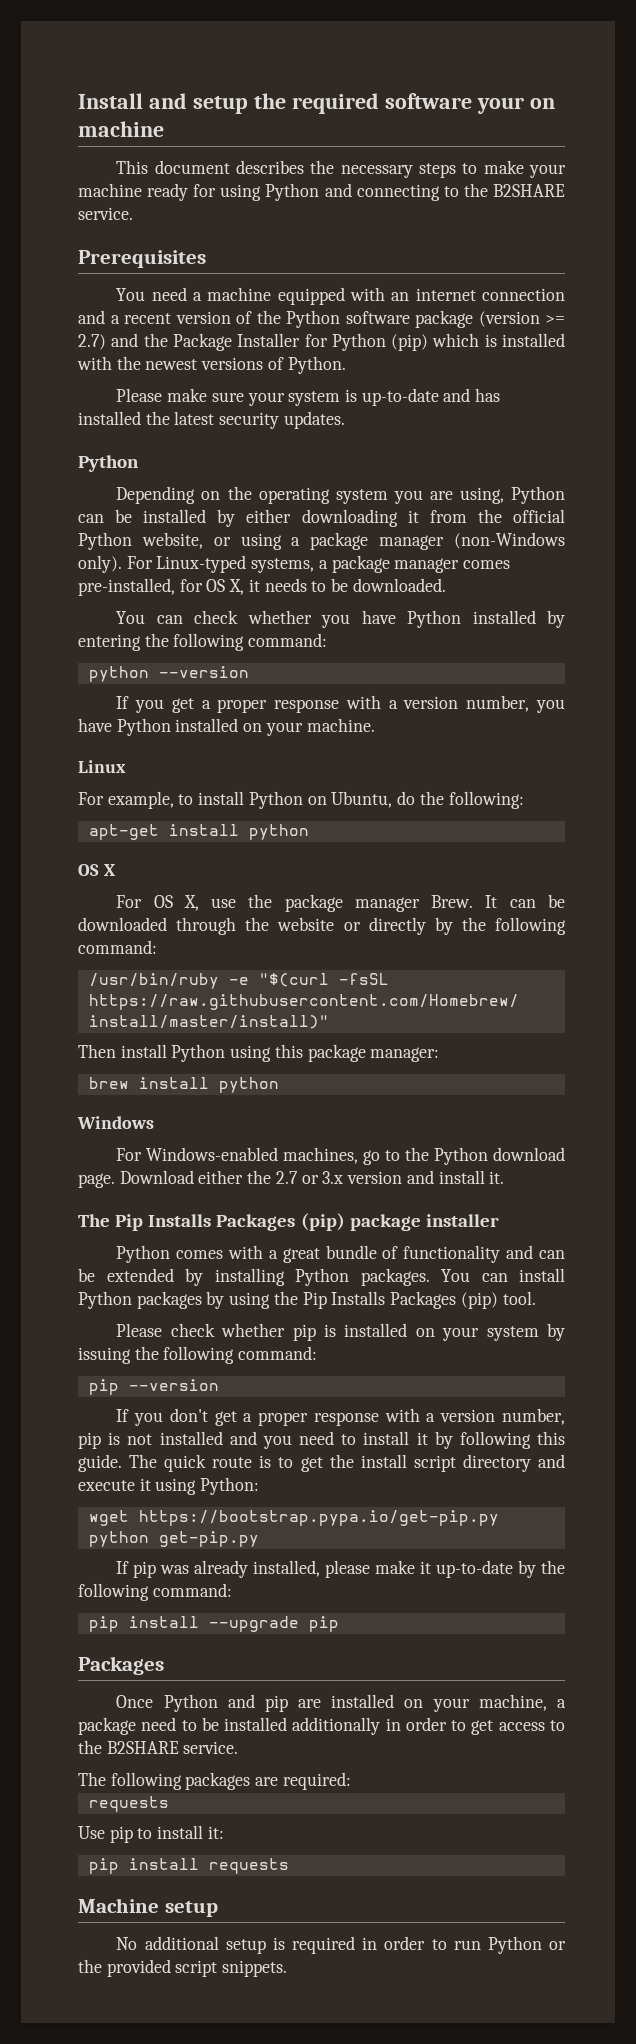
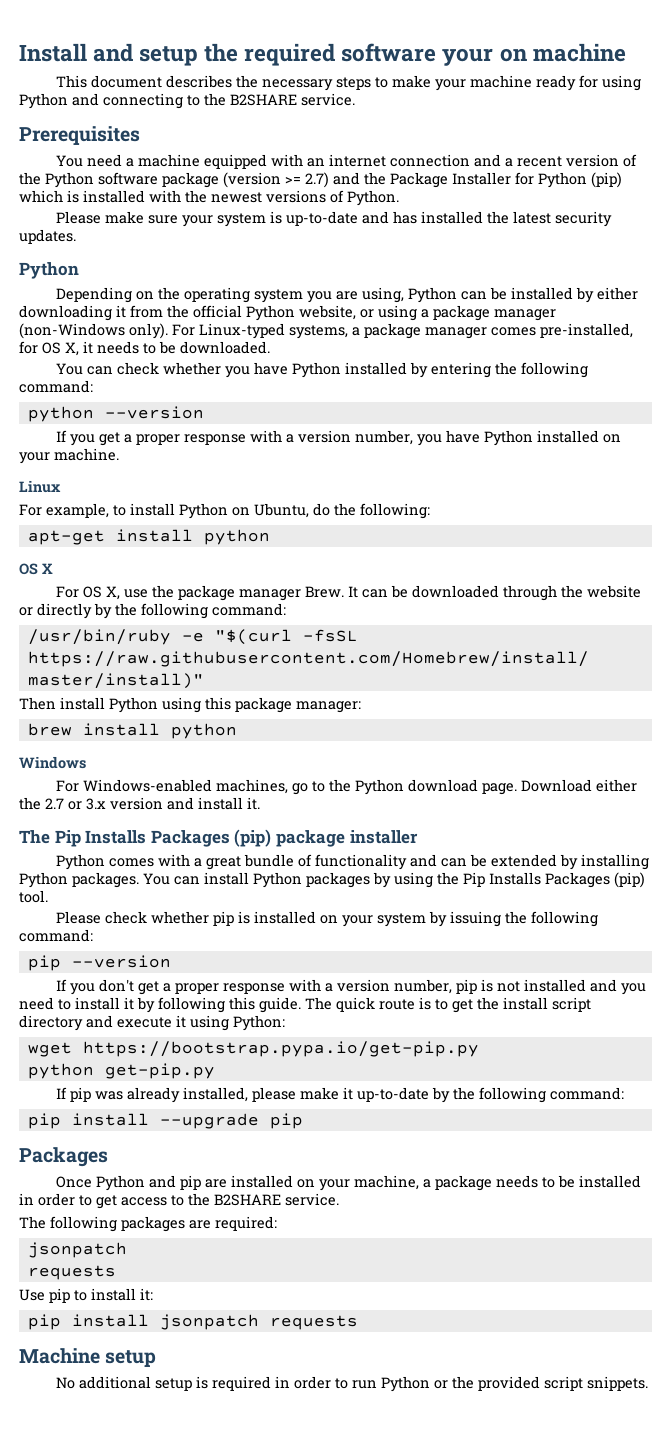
[141,1717,177,1731] need -> [496,1175,539,1188] needs
[292,1717,381,1735] additionally -> (642, 1181) none
(351, 1781) none -> [27,1242,127,1258] // jsonpatch
(199, 1864) none -> [159,1314,259,1330] jsonpatch

